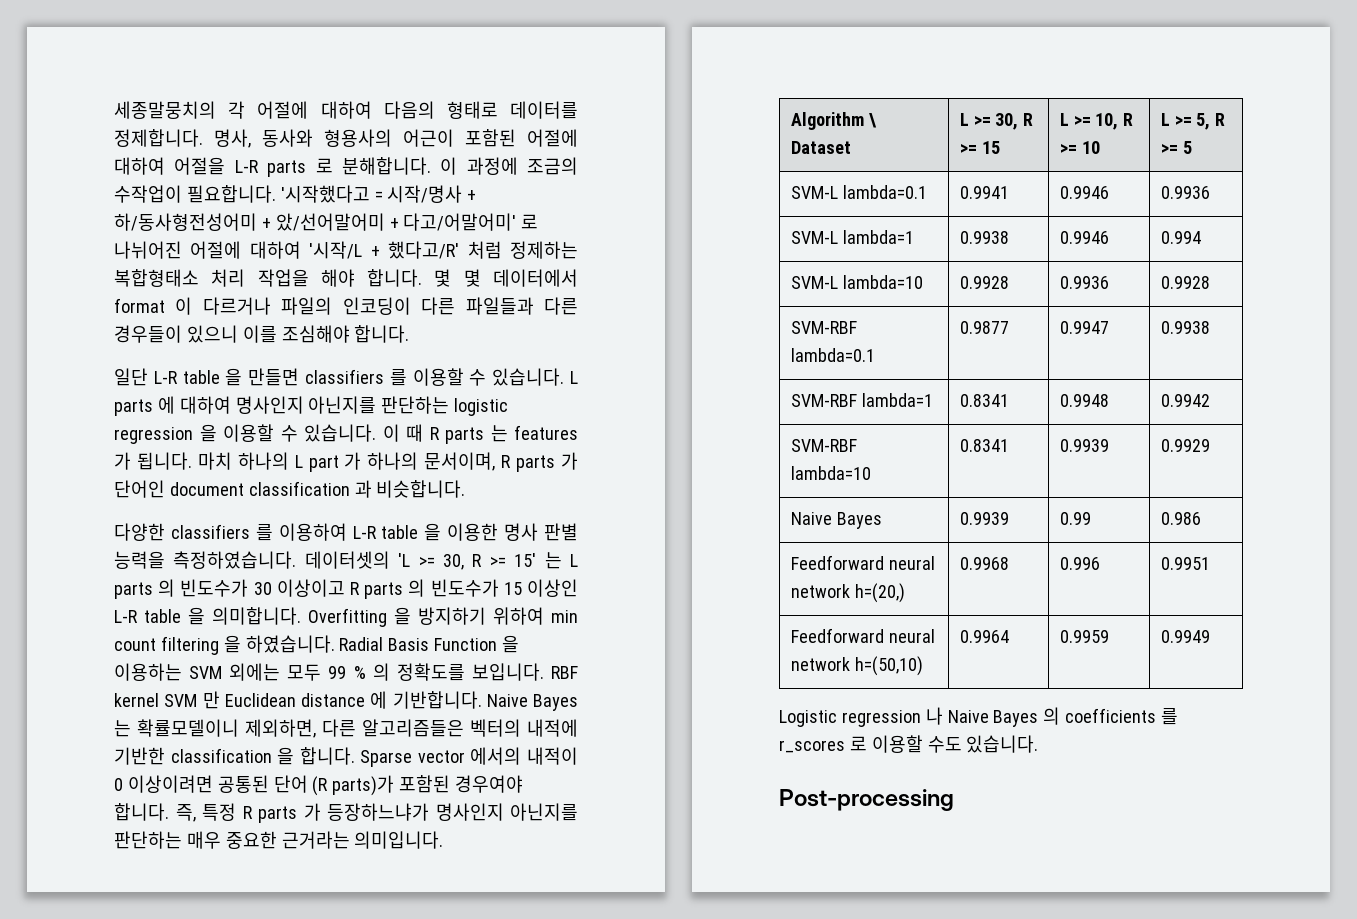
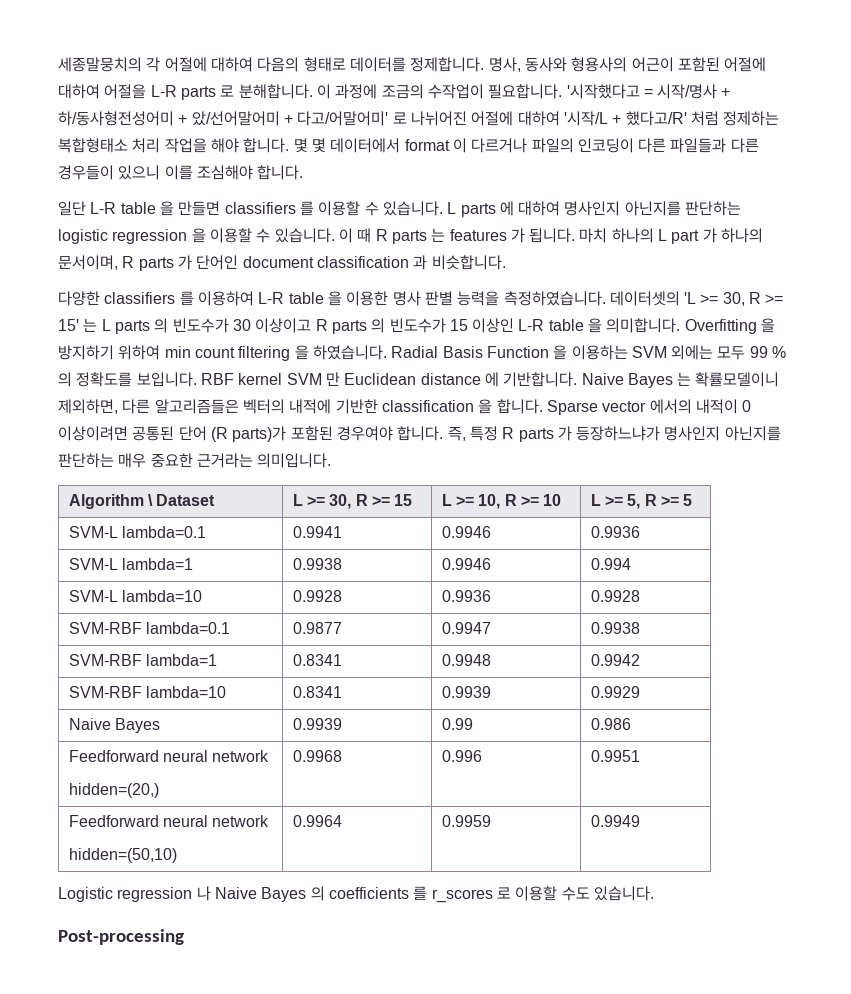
[854,583,905,603] h=(20,) -> [68,783,159,798] // hidden=(20,)
[854,656,923,676] h=(50,10) -> [68,848,177,863] // hidden=(50,10)

